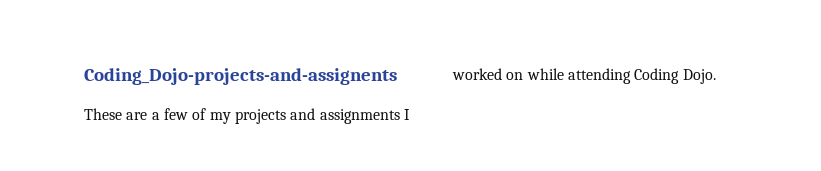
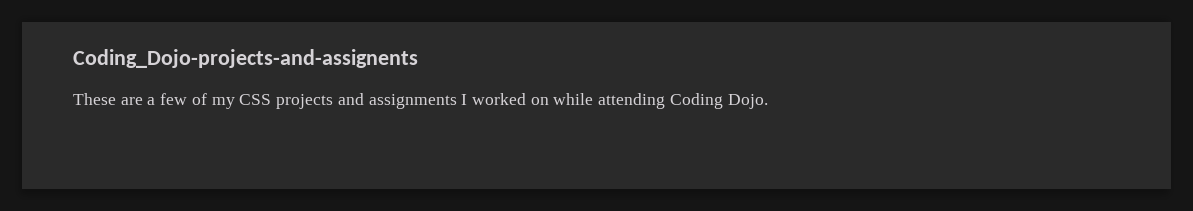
(231, 118) none -> [239,94,272,105] CSS

